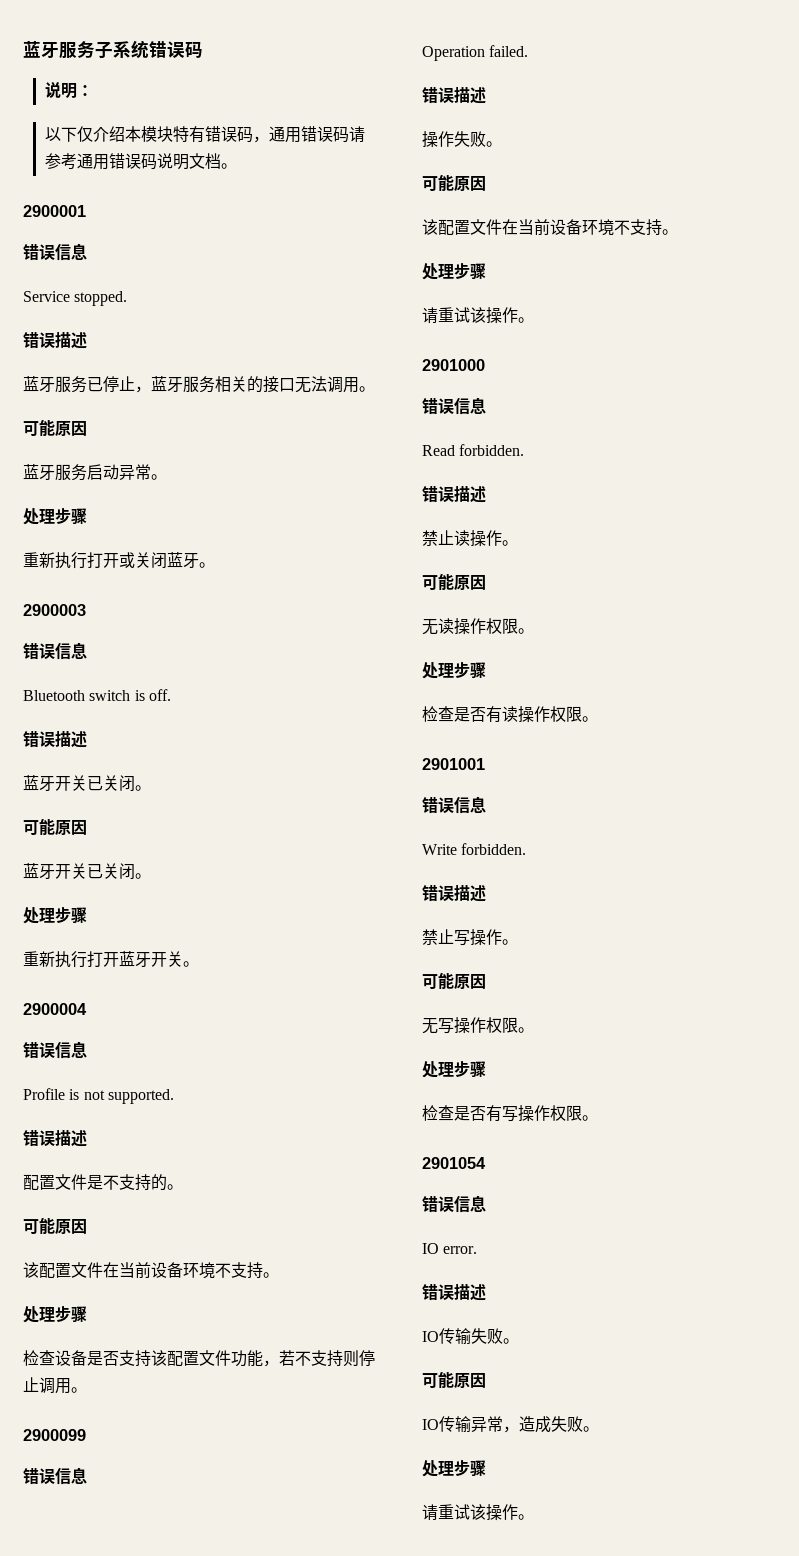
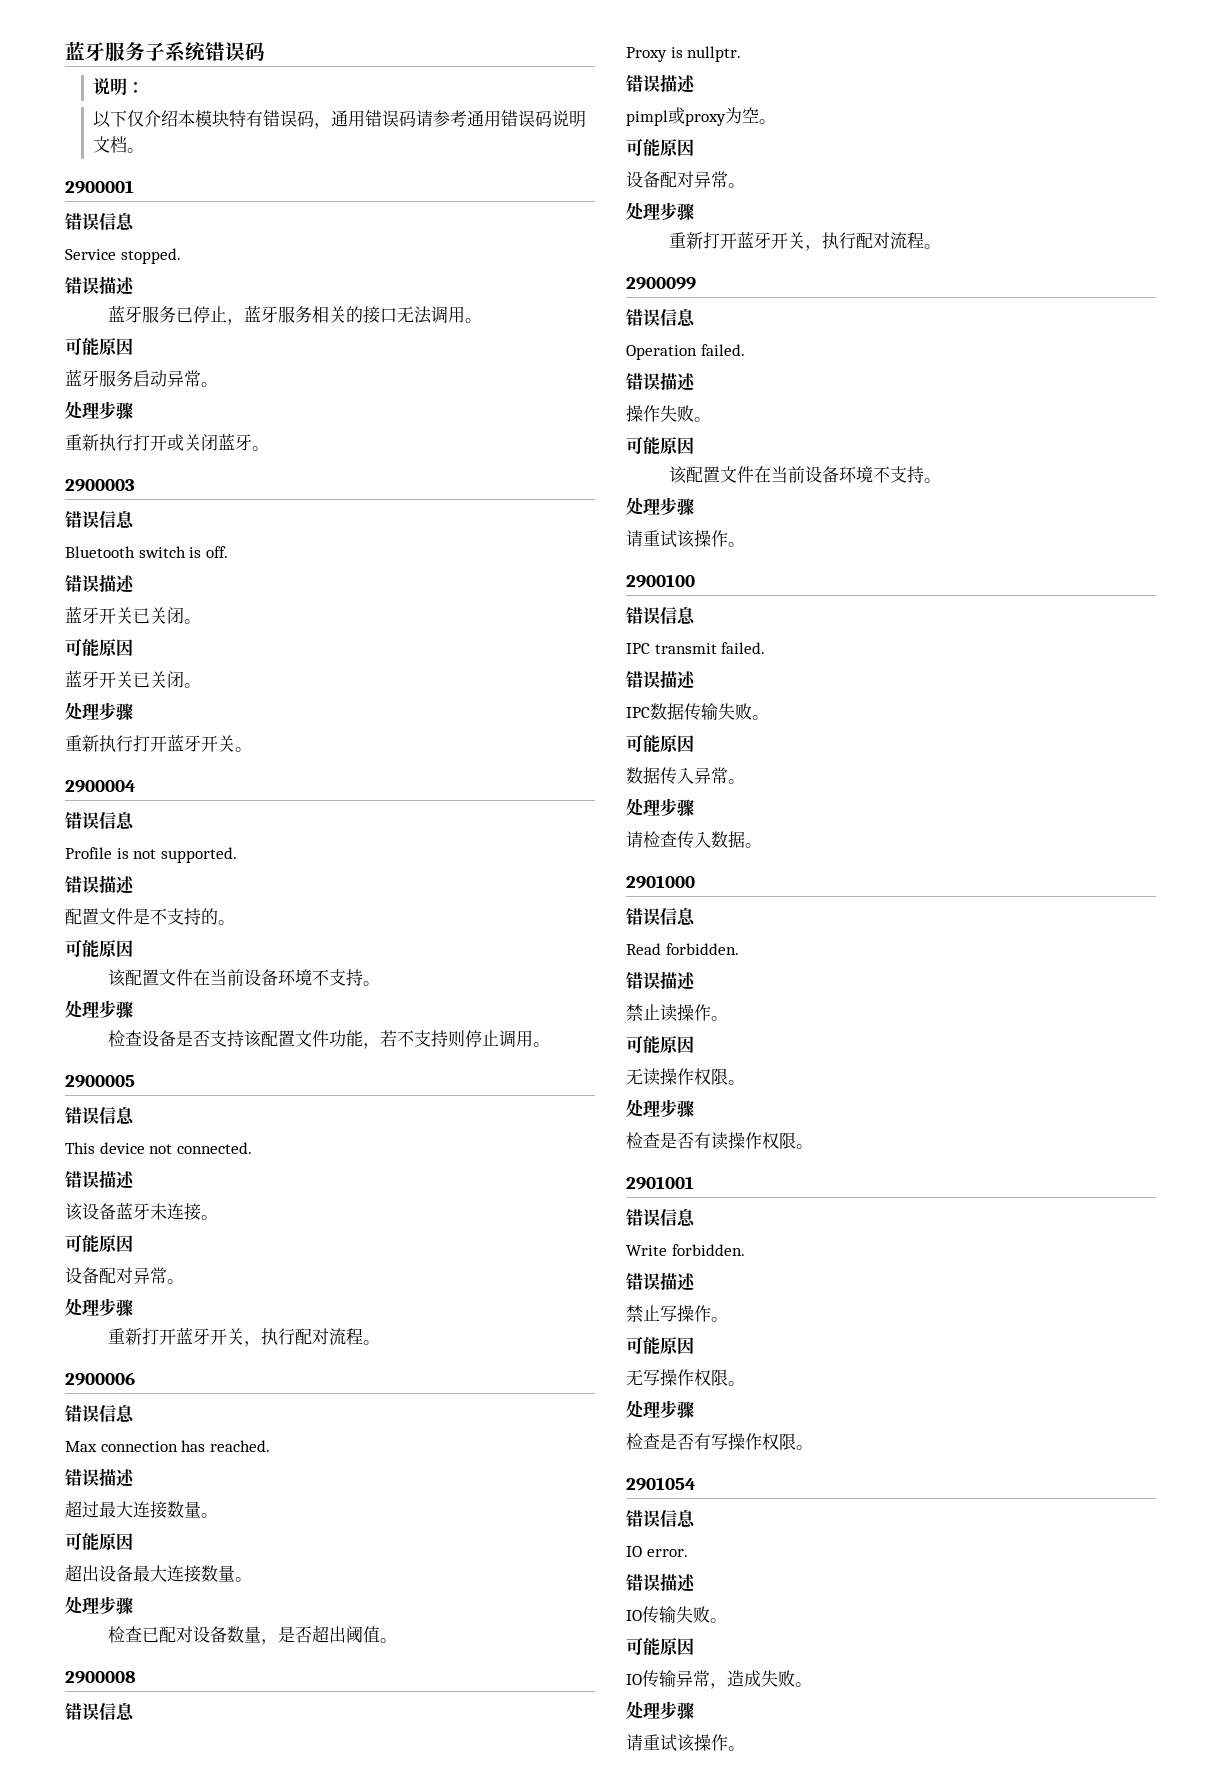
(87, 1390) none -> [65,1075,135,1088] [65,1106,135,1125] [65,1142,252,1154] [65,1170,135,1189] [65,1202,218,1221] [65,1234,133,1252] [65,1267,184,1284] [65,1298,133,1316] [107,1327,380,1347] [65,1372,135,1386] [65,1404,135,1423] [65,1440,270,1452] [65,1468,135,1487] [65,1500,218,1519] [65,1532,133,1550] [65,1564,252,1583] [65,1596,133,1614] [107,1625,397,1645] [65,1671,136,1684] [65,1702,135,1721] [626,46,742,62] [626,74,696,93] [626,107,776,126] [626,138,694,156] [626,171,745,188] [626,202,694,220] [668,231,941,251] // 2900005 // 错误信息 // This device not connected. // 错误描述 // 该设备蓝牙未连接。 // 可能原因 // 设备配对异常。 // 处理步骤 // 重新打开蓝牙开关，执行配对流程。 // 2900006 // 错误信息 // Max connection has reached. // 错误描述 // 超过最大连接数量。 // 可能原因 // 超出设备最大连接数量。 // 处理步骤 // 检查已配对设备数量，是否超出阈值。 // 2900008 // 错误信息 // Proxy is nullptr. // 错误描述 // pimpl或proxy为空。 // 可能原因 // 设备配对异常。 // 处理步骤 // 重新打开蓝牙开关，执行配对流程。
(534, 320) none -> [626,574,695,588] [626,606,696,625] [626,642,766,654] [626,670,696,689] [626,703,769,721] [626,734,694,752] [626,767,745,785] [626,798,694,816] [626,831,762,849] // 2900100 // 错误信息 // IPC transmit failed. // 错误描述 // IPC数据传输失败。 // 可能原因 // 数据传入异常。 // 处理步骤 // 请检查传入数据。

